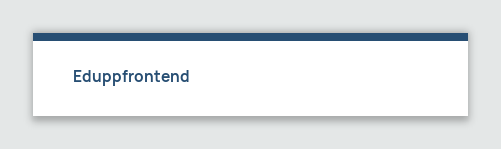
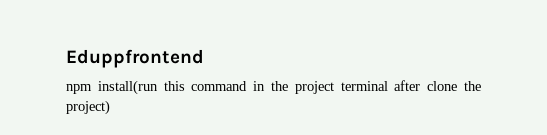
(190, 78) none -> [66,80,482,95] [66,100,110,115] // npm install(run this command in the project terminal after clone the project)

